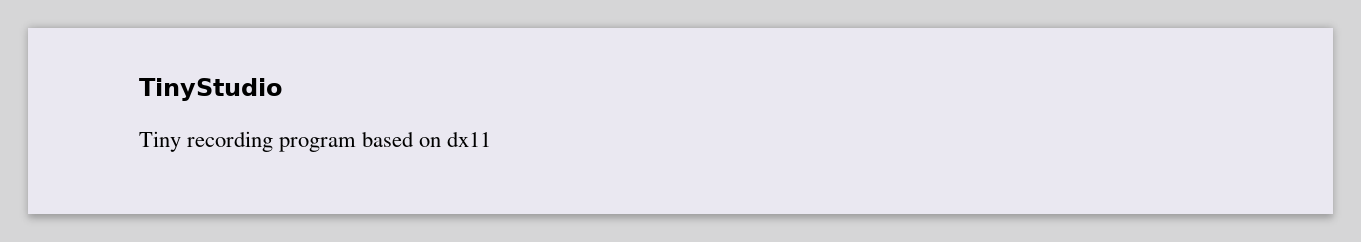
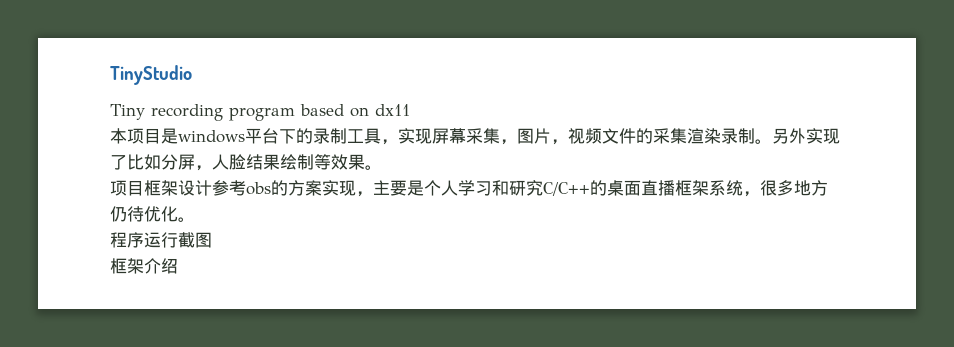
(492, 139) none -> [110,128,840,145] [110,154,382,171] [110,180,828,197] [110,206,195,222] [110,232,212,248] [110,258,178,274] // 本项目是windows平台下的录制工具，实现屏幕采集，图片，视频文件的采集渲染录制。另外实现了比如分屏，人脸结果绘制等效果。 // 项目框架设计参考obs的方案实现，主要是个人学习和研究C/C++的桌面直播框架系统，很多地方仍待优化。 // 程序运行截图 // 框架介绍

